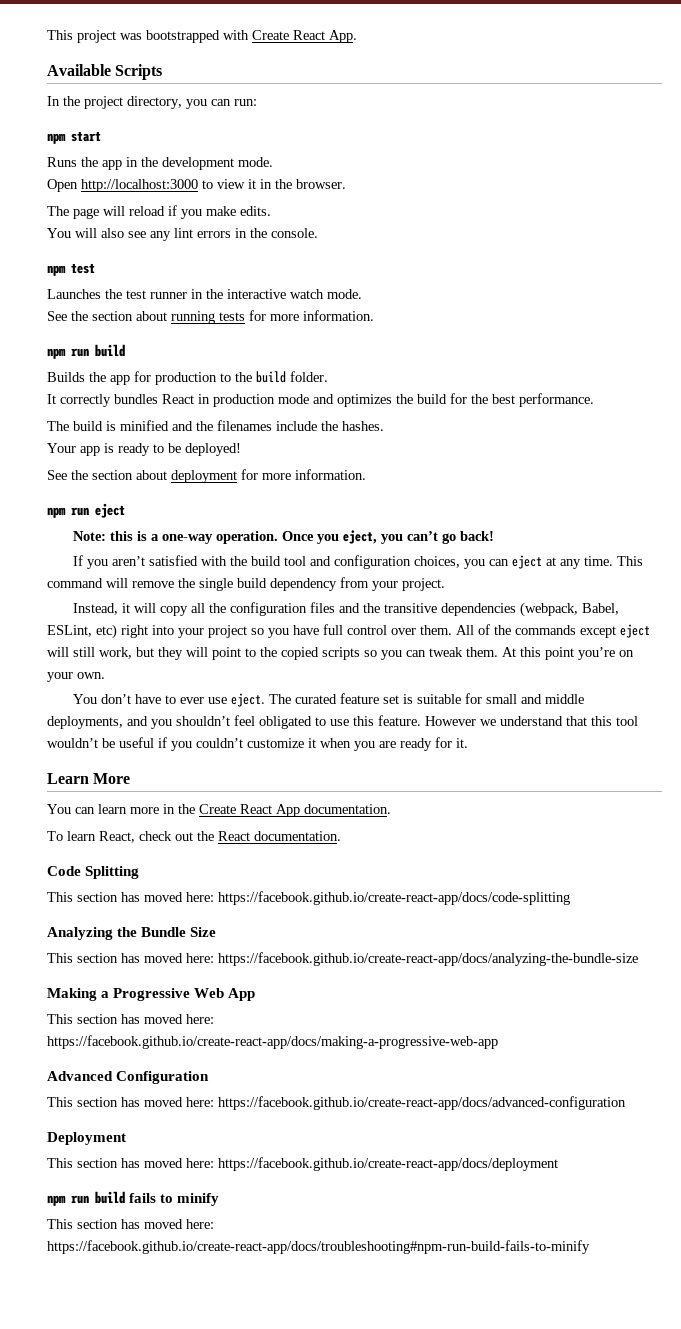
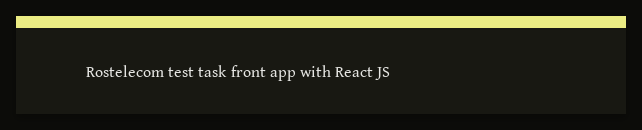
[47,30,357,43] [47,64,163,80] [47,96,257,109] [47,131,101,144] [47,157,273,170] [47,179,346,192] [47,205,271,219] [47,228,318,241] [47,263,95,276] [47,289,362,299] [47,310,374,324] [47,344,125,359] [47,371,328,385] [47,393,594,407] [47,420,384,431] [47,443,241,456] [47,469,366,483] [47,503,125,518] [73,530,495,544] [73,555,644,569] [47,577,445,591] [73,602,620,617] [47,624,650,639] [47,647,634,660] [47,672,105,682] [73,693,585,707] [47,715,638,729] [47,737,468,751] [47,773,131,784] [47,804,391,817] [47,831,341,843] [47,866,140,879] [47,891,570,905] [47,927,217,940] [47,952,638,966] [47,988,256,1001] [47,1014,214,1024] [47,1035,498,1049] [47,1071,210,1084] [47,1096,626,1110] [47,1132,126,1145] [47,1157,558,1171] [47,1191,220,1206] [47,1219,214,1229] [47,1240,590,1254] This project was bootstrapped with Create React App. // Available Scripts // In the project directory, you can run: // npm start // Runs the app in the development mode. // Open http://localhost:3000 to view it in the browser. // The page will reload if you make edits. // You will also see any lint errors in the console. // npm test // Launches the test runner in the interactive watch mode. // See the section about running tests for more information. // npm run build // Builds the app for production to the build folder. // It correctly bundles React in production mode and optimizes the build for the best performance. // The build is minified and the filenames include the hashes. // Your app is ready to be deployed! // See the section about deployment for more information. // npm run eject // Note: this is a one-way operation. Once you eject, you can’t go back! // If you aren’t satisfied with the build tool and configuration choices, you can eject at any time. This command will remove the single build dependency from your project. // Instead, it will copy all the configuration files and the transitive dependencies (webpack, Babel, ESLint, etc) right into your project so you have full control over them. All of the commands except eject will still work, but they will point to the copied scripts so you can tweak them. At this point you’re on your own. // You don’t have to ever use eject. The curated feature set is suitable for small and middle deployments, and you shouldn’t feel obligated to use this feature. However we understand that this tool wouldn’t be useful if you couldn’t customize it when you are ready for it. // Learn More // You can learn more in the Create React App documentation. // To learn React, check out the React documentation. // Code Splitting // This section has moved here: https://facebook.github.io/create-react-app/docs/code-splitting // Analyzing the Bundle Size // This section has moved here: https://facebook.github.io/create-react-app/docs/analyzing-the-bundle-size // Making a Progressive Web App // This section has moved here: https://facebook.github.io/create-react-app/docs/making-a-progressive-web-app // Advanced Configuration // This section has moved here: https://facebook.github.io/create-react-app/docs/advanced-configuration // Deployment // This section has moved here: https://facebook.github.io/create-react-app/docs/deployment // npm run build fails to minify // This section has moved here: https://facebook.github.io/create-react-app/docs/troubleshooting#npm-run-build-fails-to-minify -> [86,65,391,81] Rostelecom test task front app with React JS

